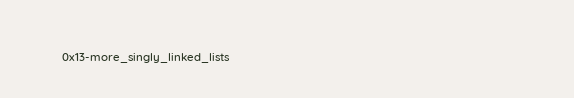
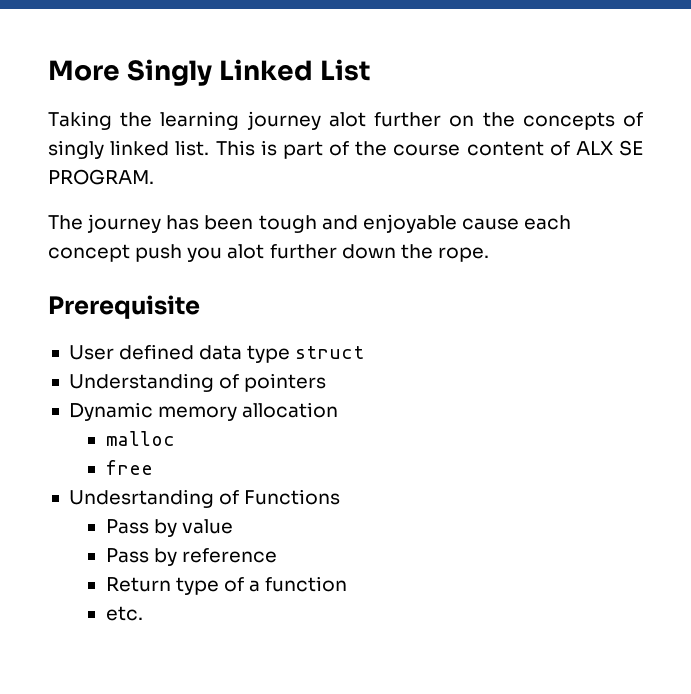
[62,53,230,63] 0x13-more_singly_linked_lists -> [48,59,372,86] [48,111,643,130] [48,140,643,159] [48,169,154,185] [48,214,572,233] [48,244,489,262] [48,295,200,319] [68,344,365,363] [68,373,327,392] [68,402,339,421] [105,431,175,446] [105,460,153,475] [68,489,341,508] [105,519,233,537] [105,548,277,566] [105,576,348,595] [105,606,143,621] More Singly Linked List // Taking the learning journey alot further on the concepts of singly linked list. This is part of the course content of ALX SE PROGRAM. // The journey has been tough and enjoyable cause each concept push you alot further down the rope. // Prerequisite // User defined data type struct // Understanding of pointers // Dynamic memory allocation // malloc // free // Undesrtanding of Functions // Pass by value // Pass by reference // Return type of a function // etc.

